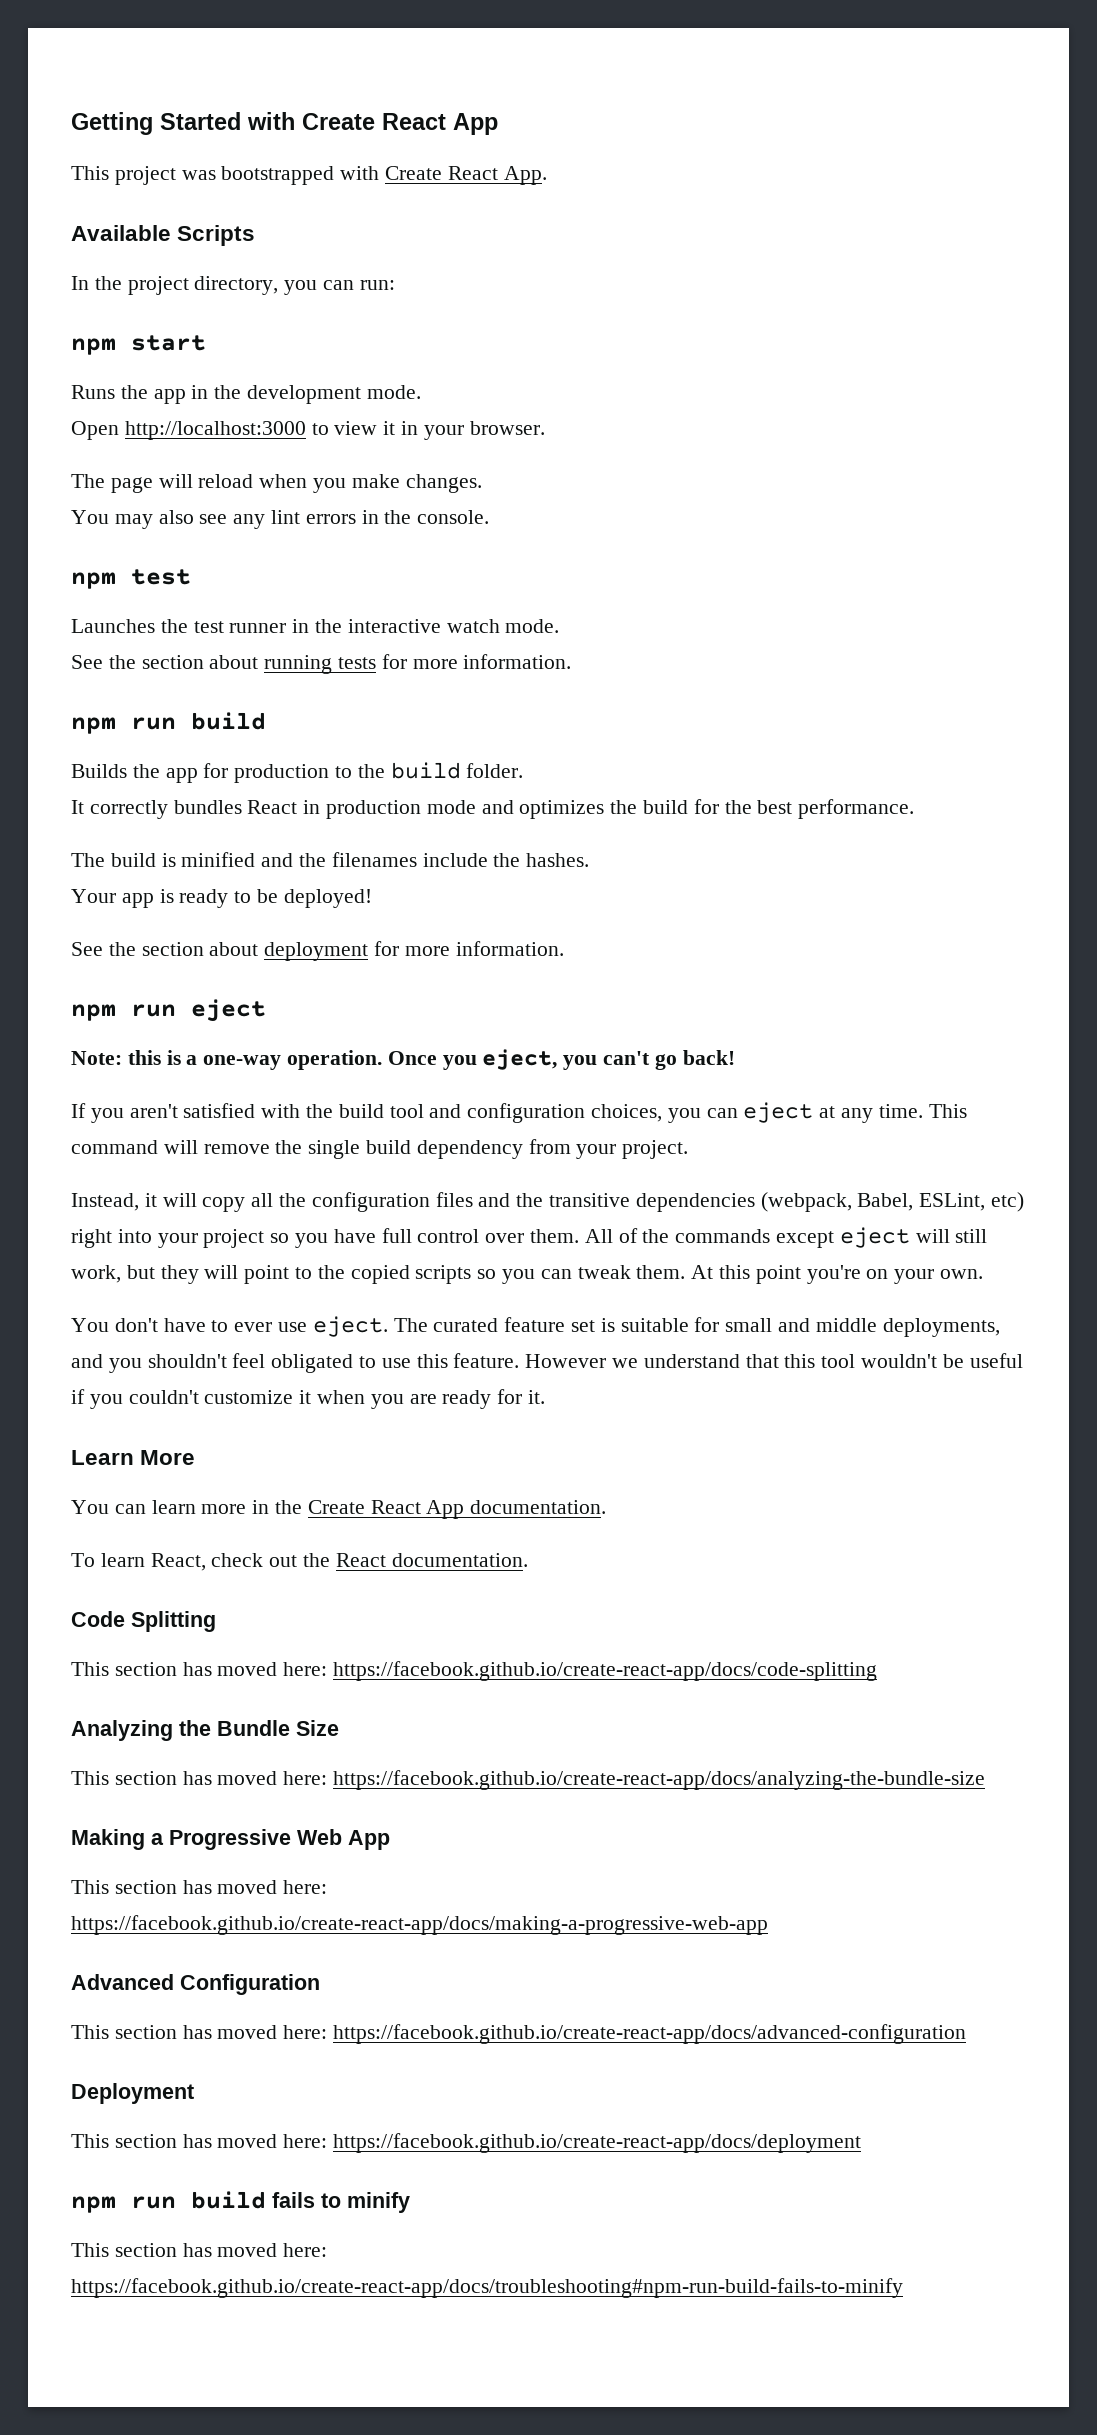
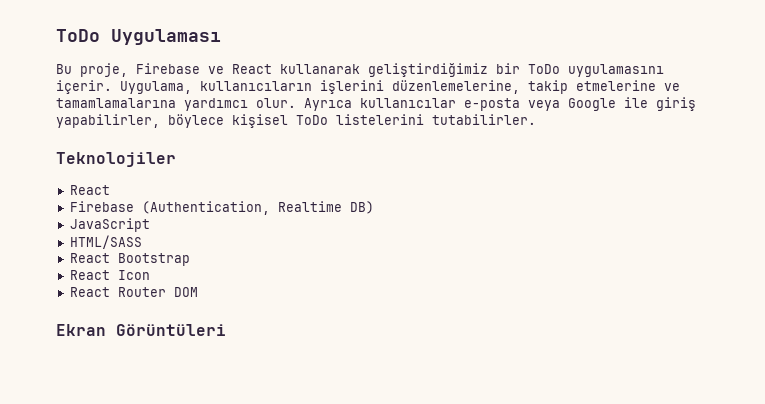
[71,112,498,135] [71,166,547,185] [71,225,256,246] [71,276,395,295] [71,335,206,355] [71,385,421,404] [71,421,545,440] [71,474,482,493] [71,510,490,529] [71,569,191,589] [71,619,560,633] [71,654,572,674] [71,712,266,734] [71,762,524,783] [71,799,915,819] [71,852,590,867] [71,889,372,908] [71,941,564,961] [71,999,266,1022] [71,1049,735,1070] [71,1102,967,1123] [71,1139,689,1159] [71,1192,1025,1212] [71,1227,988,1248] [71,1265,984,1284] [71,1316,1000,1337] [71,1353,1023,1373] [71,1389,546,1409] [71,1450,196,1465] [71,1500,607,1519] [71,1553,528,1571] [71,1611,216,1632] [71,1661,878,1681] [71,1720,339,1741] [71,1770,986,1790] [71,1829,390,1850] [71,1880,328,1894] [71,1915,768,1935] [71,1974,320,1995] [71,2024,967,2044] [71,2083,194,2104] [71,2133,862,2153] [71,2191,410,2213] [71,2243,328,2257] [71,2278,903,2298] Getting Started with Create React App // This project was bootstrapped with Create React App. // Available Scripts // In the project directory, you can run: // npm start // Runs the app in the development mode. // Open http://localhost:3000 to view it in your browser. // The page will reload when you make changes. // You may also see any lint errors in the console. // npm test // Launches the test runner in the interactive watch mode. // See the section about running tests for more information. // npm run build // Builds the app for production to the build folder. // It correctly bundles React in production mode and optimizes the build for the best performance. // The build is minified and the filenames include the hashes. // Your app is ready to be deployed! // See the section about deployment for more information. // npm run eject // Note: this is a one-way operation. Once you eject, you can't go back! // If you aren't satisfied with the build tool and configuration choices, you can eject at any time. This command will remove the single build dependency from your project. // Instead, it will copy all the configuration files and the transitive dependencies (webpack, Babel, ESLint, etc) right into your project so you have full control over them. All of the commands except eject will still work, but they will point to the copied scripts so you can tweak them. At this point you're on your own. // You don't have to ever use eject. The curated feature set is suitable for small and middle deployments, and you shouldn't feel obligated to use this feature. However we understand that this tool wouldn't be useful if you couldn't customize it when you are ready for it. // Learn More // You can learn more in the Create React App documentation. // To learn React, check out the React documentation. // Code Splitting // This section has moved here: https://facebook.github.io/create-react-app/docs/code-splitting // Analyzing the Bundle Size // This section has moved here: https://facebook.github.io/create-react-app/docs/analyzing-the-bundle-size // Making a Progressive Web App // This section has moved here: https://facebook.github.io/create-react-app/docs/making-a-progressive-web-app // Advanced Configuration // This section has moved here: https://facebook.github.io/create-react-app/docs/advanced-configuration // Deployment // This section has moved here: https://facebook.github.io/create-react-app/docs/deployment // npm run build fails to minify // This section has moved here: https://facebook.github.io/create-react-app/docs/troubleshooting#npm-run-build-fails-to-minify -> [56,29,221,45] [56,63,664,77] [56,80,680,94] [56,97,696,111] [56,114,536,128] [56,152,176,167] [69,185,110,195] [69,201,374,215] [69,218,150,232] [69,235,142,249] [69,253,190,266] [69,270,150,280] [69,287,198,297] [56,324,226,336] ToDo Uygulaması // Bu proje, Firebase ve React kullanarak geliştirdiğimiz bir ToDo uygulamasını içerir. Uygulama, kullanıcıların işlerini düzenlemelerine, takip etmelerine ve tamamlamalarına yardımcı olur. Ayrıca kullanıcılar e-posta veya Google ile giriş yapabilirler, böylece kişisel ToDo listelerini tutabilirler. // Teknolojiler // React // Firebase (Authentication, Realtime DB) // JavaScript // HTML/SASS // React Bootstrap // React Icon // React Router DOM // Ekran Görüntüleri

